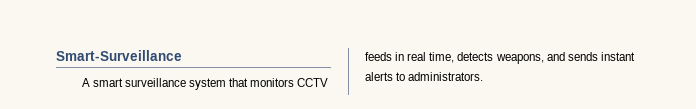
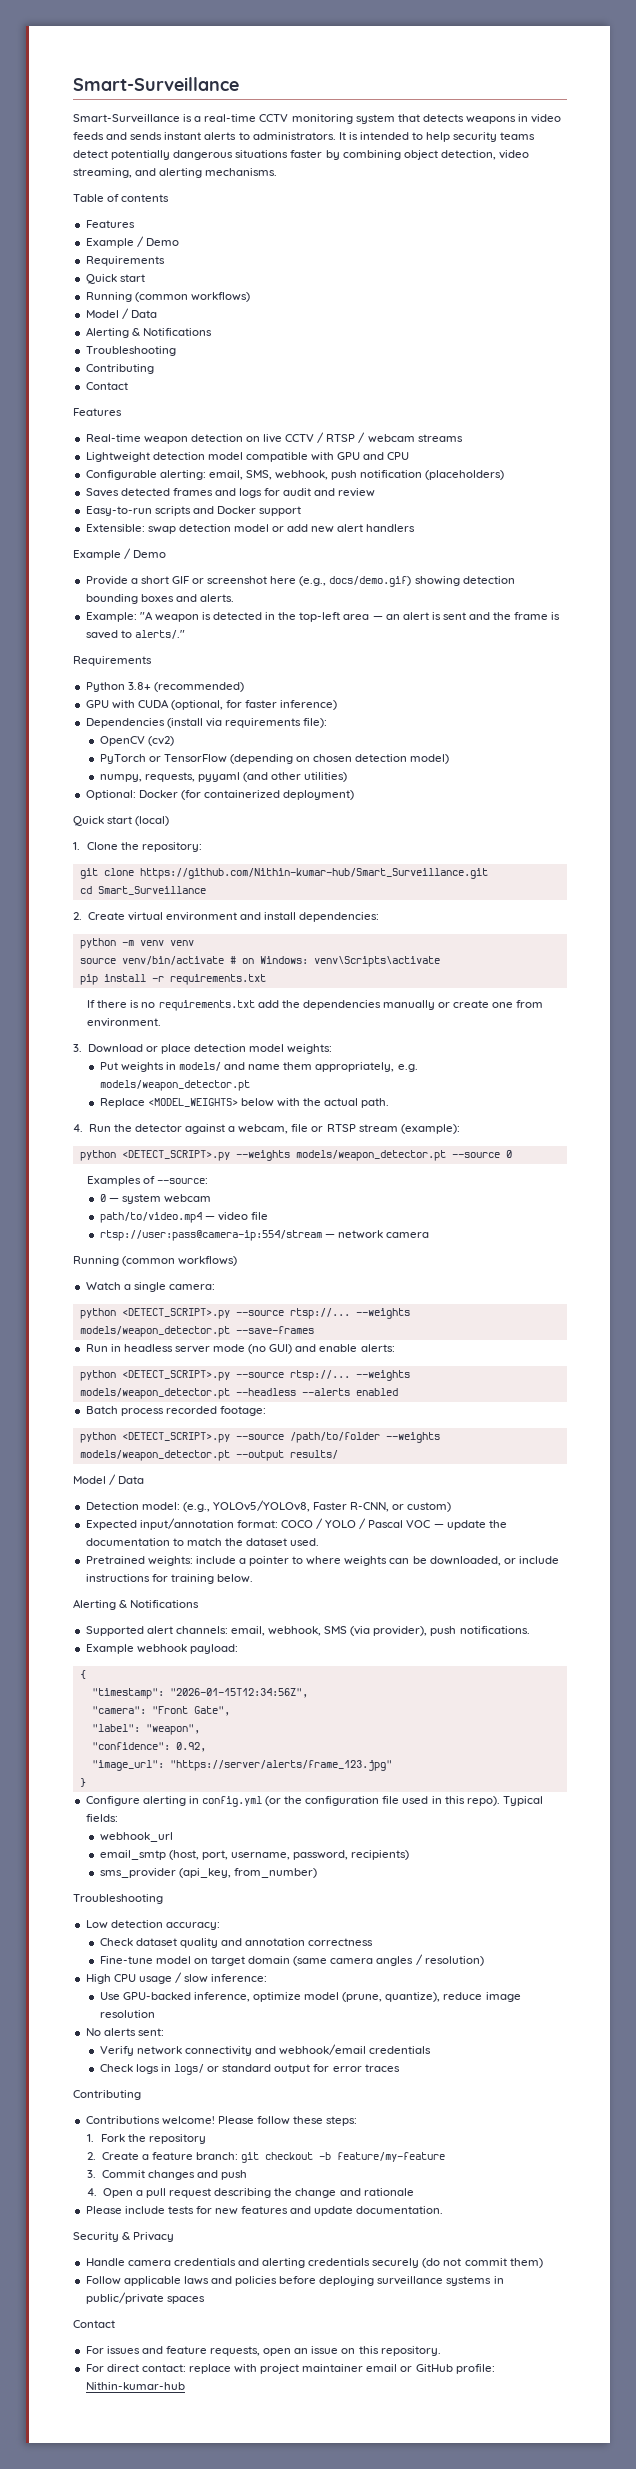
[81,78,329,90] [365,52,544,64] A smart surveillance system that monitors CCTV feeds in real time, detects weapons, -> [73,114,562,124] [73,132,104,140] Smart-Surveillance is a real-time CCTV monitoring system that detects weapons in video feeds
(484, 76) none -> [338,132,536,142] [73,150,529,160] [73,168,278,178] [73,194,170,202] [85,220,135,228] [85,236,179,248] [85,256,165,266] [85,274,145,284] [85,292,250,302] [85,308,157,319] [85,327,212,338] [85,346,176,356] [85,364,154,374] [85,382,128,390] [73,408,122,416] [85,432,463,444] [85,452,410,462] [85,470,505,480] [85,488,376,498] [85,506,302,516] [85,524,416,534] [73,548,167,560] [85,576,515,587] [85,594,234,604] [85,611,561,622] [85,630,185,639] [73,656,152,666] [85,682,244,692] [85,699,338,710] [85,718,328,728] [99,736,174,746] [99,754,450,764] [99,772,348,782] [85,790,355,800] [73,816,170,826] [73,842,203,852] [79,868,488,879] [79,886,206,895] [73,912,380,922] [79,938,194,949] [79,956,440,967] [79,974,266,985] [87,1000,544,1011] [87,1018,162,1027] [73,1044,333,1054] [99,1062,418,1072] [99,1080,250,1091] [99,1098,390,1108] [73,1124,460,1134] [79,1150,512,1161] [87,1176,209,1186] [99,1194,212,1204] [99,1212,269,1223] [99,1230,430,1241] [73,1256,238,1266] [85,1282,215,1292] [79,1308,410,1319] [79,1326,314,1337] [85,1344,395,1354] [79,1370,410,1381] [79,1388,398,1399] [85,1406,266,1416] [79,1432,440,1443] [79,1450,338,1461] [73,1474,145,1485] [85,1500,452,1512] [85,1518,507,1530] [85,1538,320,1546] [85,1556,559,1566] [85,1574,253,1584] [73,1599,200,1610] [85,1626,530,1636] [85,1644,238,1654] [79,1670,86,1679] [91,1688,308,1699] [91,1706,230,1716] [91,1724,200,1735] [91,1742,206,1752] [91,1760,392,1771] [79,1778,86,1787] [85,1796,543,1807] [85,1814,118,1822] [99,1832,173,1842] [99,1850,410,1860] [99,1868,317,1878] [73,1894,163,1904] [85,1920,220,1930] [99,1938,374,1948] [99,1954,484,1966] [85,1972,268,1984] [99,1992,521,2002] [99,2010,155,2018] [85,2028,164,2036] [99,2044,432,2056] [99,2064,400,2075] [73,2090,141,2100] [85,2116,358,2126] [87,2134,207,2144] [87,2152,446,2163] [87,2170,248,2180] [87,2188,414,2198] [85,2206,444,2216] [73,2232,175,2242] [85,2258,543,2268] [85,2276,504,2286] [85,2292,205,2304] [73,2320,115,2328] [85,2346,441,2356] [85,2364,495,2374] [85,2382,185,2390] It is intended to help security teams detect potentially dangerous situations faster by combining object detection, video streaming, and alerting mechanisms. // Table of contents // Features // Example / Demo // Requirements // Quick start // Running (common workflows) // Model / Data // Alerting & Notifications // Troubleshooting // Contributing // Contact // Features // Real-time weapon detection on live CCTV / RTSP / webcam streams // Lightweight detection model compatible with GPU and CPU // Configurable alerting: email, SMS, webhook, push notification (placeholders) // Saves detected frames and logs for audit and review // Easy-to-run scripts and Docker support // Extensible: swap detection model or add new alert handlers // Example / Demo // Provide a short GIF or screenshot here (e.g., docs/demo.gif) showing detection bounding boxes and alerts. // Example: "A weapon is detected in the top-left area — an alert is sent and the frame is saved to alerts/." // Requirements // Python 3.8+ (recommended) // GPU with CUDA (optional, for faster inference) // Dependencies (install via requirements file): // OpenCV (cv2) // PyTorch or TensorFlow (depending on chosen detection model) // numpy, requests, pyyaml (and other utilities) // Optional: Docker (for containerized deployment) // Quick start (local) // 1. Clone the repository: // git clone https://github.com/Nithin-kumar-hub/Smart_Surveillance.git // cd Smart_Surveillance // 2. Create virtual environment and install dependencies: // python -m venv venv // source venv/bin/activate # on Windows: venv\Scripts\activate // pip install -r requirements.txt // If there is no requirements.txt add the dependencies manually or create one from environment. // 3. Download or place detection model weights: // Put weights in models/ and name them appropriately, e.g. models/weapon_detector.pt // Replace <MODEL_WEIGHTS> below with the actual path. // 4. Run the detector against a webcam, file or RTSP stream (example): // python <DETECT_SCRIPT>.py --weights models/weapon_detector.pt --source 0 // Examples of --source: // 0 — system webcam // path/to/video.mp4 — video file // rtsp://user:pass@camera-ip:554/stream — network camera // Running (common workflows) // Watch a single camera: // python <DETECT_SCRIPT>.py --source rtsp://... --weights models/weapon_detector.pt --save-frames // Run in headless server mode (no GUI) and enable alerts: // python <DETECT_SCRIPT>.py --source rtsp://... --weights models/weapon_detector.pt --headless --alerts enabled // Batch process recorded footage: // python <DETECT_SCRIPT>.py --source /path/to/folder --weights models/weapon_detector.pt --output results/ // Model / Data // Detection model: (e.g., YOLOv5/YOLOv8, Faster R-CNN, or custom) // Expected input/annotation format: COCO / YOLO / Pascal VOC — update the documentation to match the dataset used. // Pretrained weights: include a pointer to where weights can be downloaded, or include instructions for training below. // Alerting & Notifications // Supported alert channels: email, webhook, SMS (via provider), push notifications. // Example webhook payload: // { // "timestamp": "2026-01-15T12:34:56Z", // "camera": "Front Gate", // "label": "weapon", // "confidence": 0.92, // "image_url": "https://server/alerts/frame_123.jpg" // } // Configure alerting in config.yml (or the configuration file used in this repo). Typical fields: // webhook_url // email_smtp (host, port, username, password, recipients) // sms_provider (api_key, from_number) // Troubleshooting // Low detection accuracy: // Check dataset quality and annotation correctness // Fine-tune model on target domain (same camera angles / resolution) // High CPU usage / slow inference: // Use GPU-backed inference, optimize model (prune, quantize), reduce image resolution // No alerts sent: // Verify network connectivity and webhook/email credentials // Check logs in logs/ or standard output for error traces // Contributing // Contributions welcome! Please follow these steps: // 1. Fork the repository // 2. Create a feature branch: git checkout -b feature/my-feature // 3. Commit changes and push // 4. Open a pull request describing the change and rationale // Please include tests for new features and update documentation. // Security & Privacy // Handle camera credentials and alerting credentials securely (do not commit them) // Follow applicable laws and policies before deploying surveillance systems in public/private spaces // Contact // For issues and feature requests, open an issue on this repository. // For direct contact: replace with project maintainer email or GitHub profile: Nithin-kumar-hub

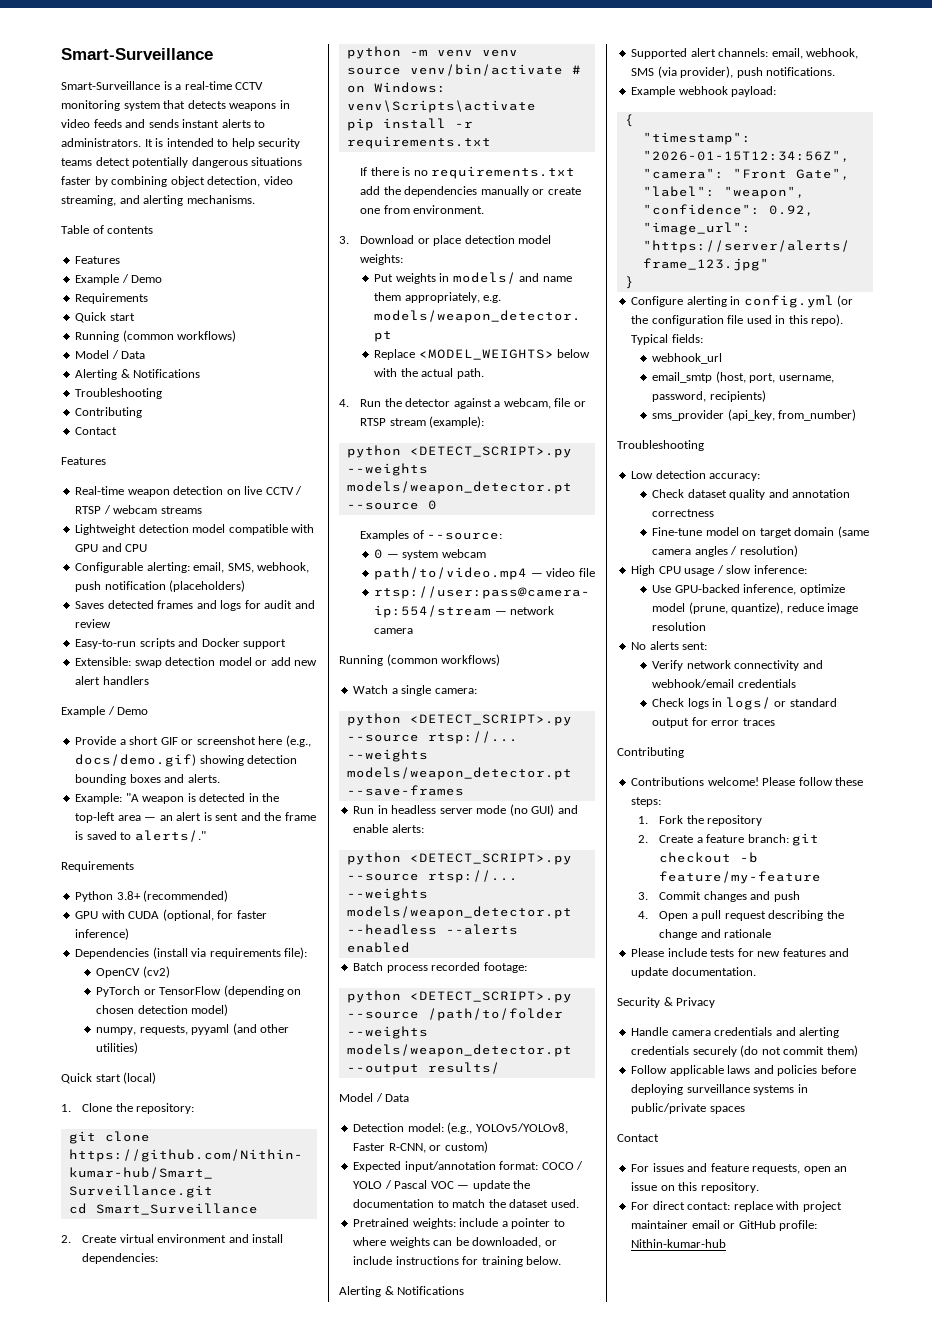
[85,790,355,800] // Optional: Docker (for containerized deployment) -> (139, 1048) none

